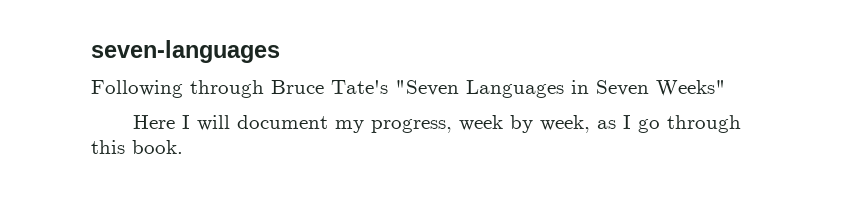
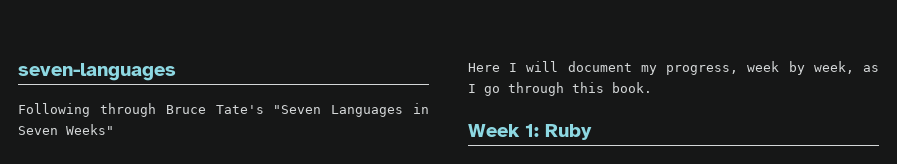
(183, 147) none -> [468,124,592,140] // Week 1: Ruby

